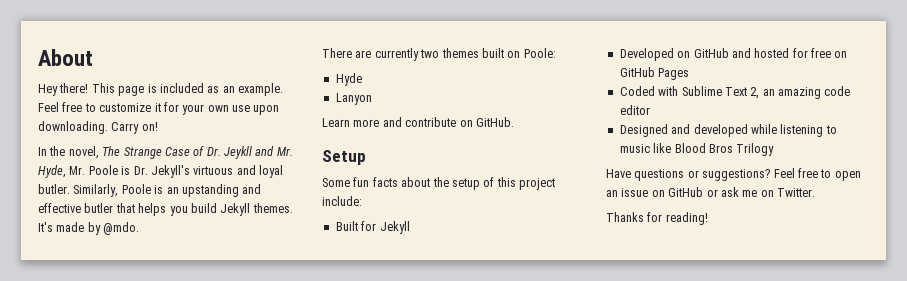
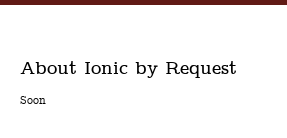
[38,83,283,96] [38,102,280,115] [38,121,158,134] [38,146,293,159] [38,165,283,178] [38,184,262,197] [38,203,293,216] [38,222,140,235] [322,48,556,61] [335,73,362,86] [335,93,372,105] [322,117,514,127] [322,150,366,165] [322,177,555,190] [322,196,362,206] [335,221,410,234] [619,48,848,61] [619,67,690,80] [619,86,851,99] [619,105,650,115] [619,124,837,137] [619,143,775,156] [606,168,861,181] [606,187,815,197] [606,212,708,225] // Hey there! This page is included as an example. Feel free to customize it for your own use upon downloading. Carry on! // In the novel, The Strange Case of Dr. Jeykll and Mr. Hyde, Mr. Poole is Dr. Jekyll's virtuous and loyal butler. Similarly, Poole is an upstanding and effective butler that helps you build Jekyll themes. It's made by @mdo. // There are currently two themes built on Poole: // Hyde // Lanyon // Learn more and contribute on GitHub. // Setup // Some fun facts about the setup of this project include: // Built for Jekyll // Developed on GitHub and hosted for free on GitHub Pages // Coded with Sublime Text 2, an amazing code editor // Designed and developed while listening to music like Blood Bros Trilogy // Have questions or suggestions? Feel free to open an issue on GitHub or ask me on Twitter. // Thanks for reading! -> [84,61,237,78] [20,96,46,104] Ionic by Request // Soon

